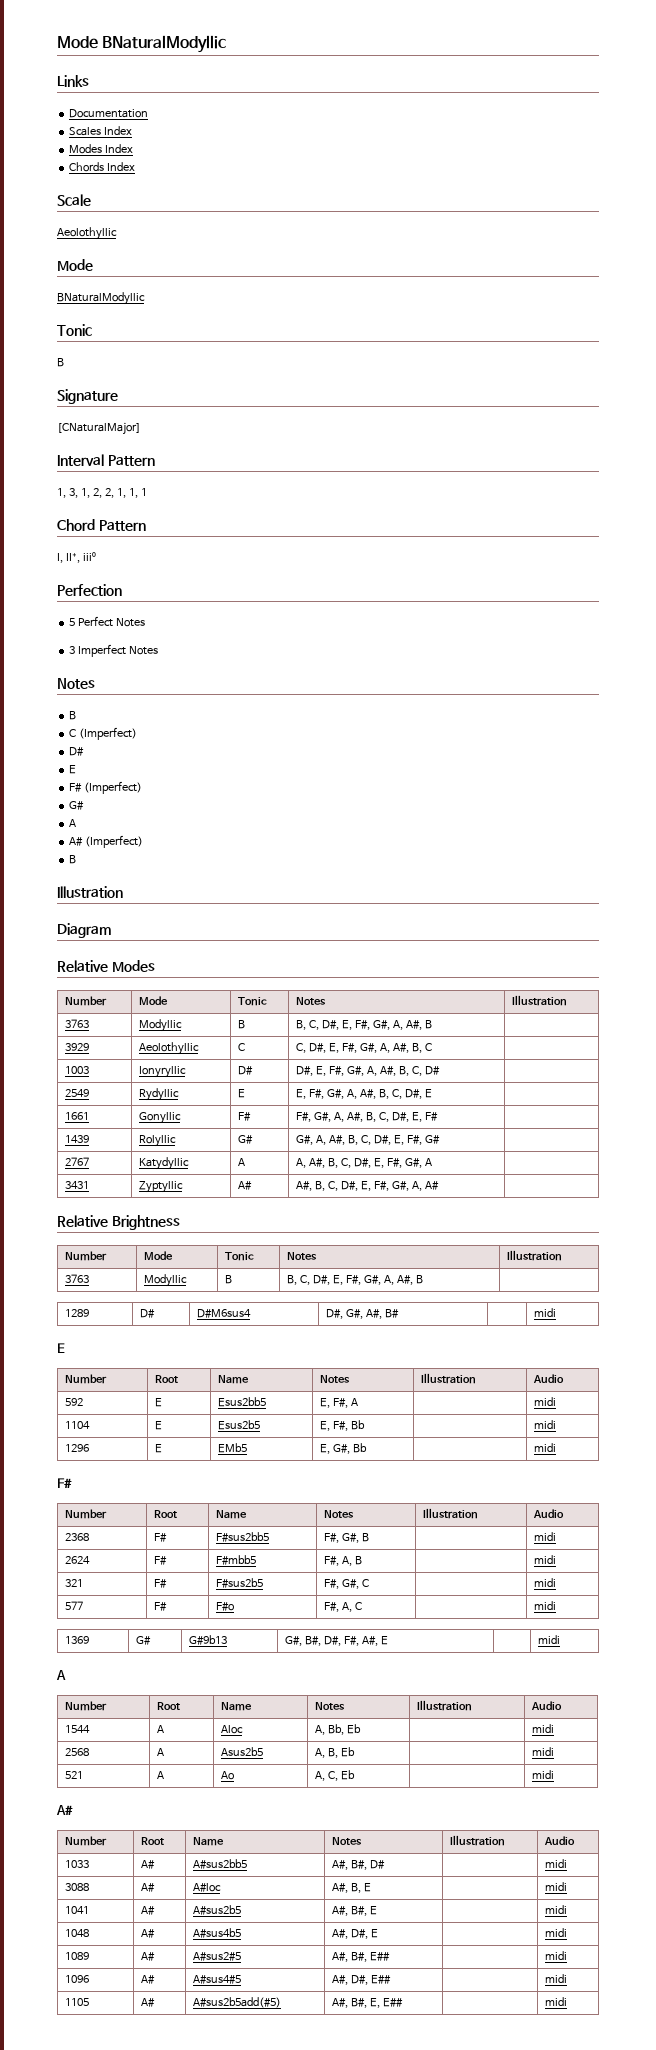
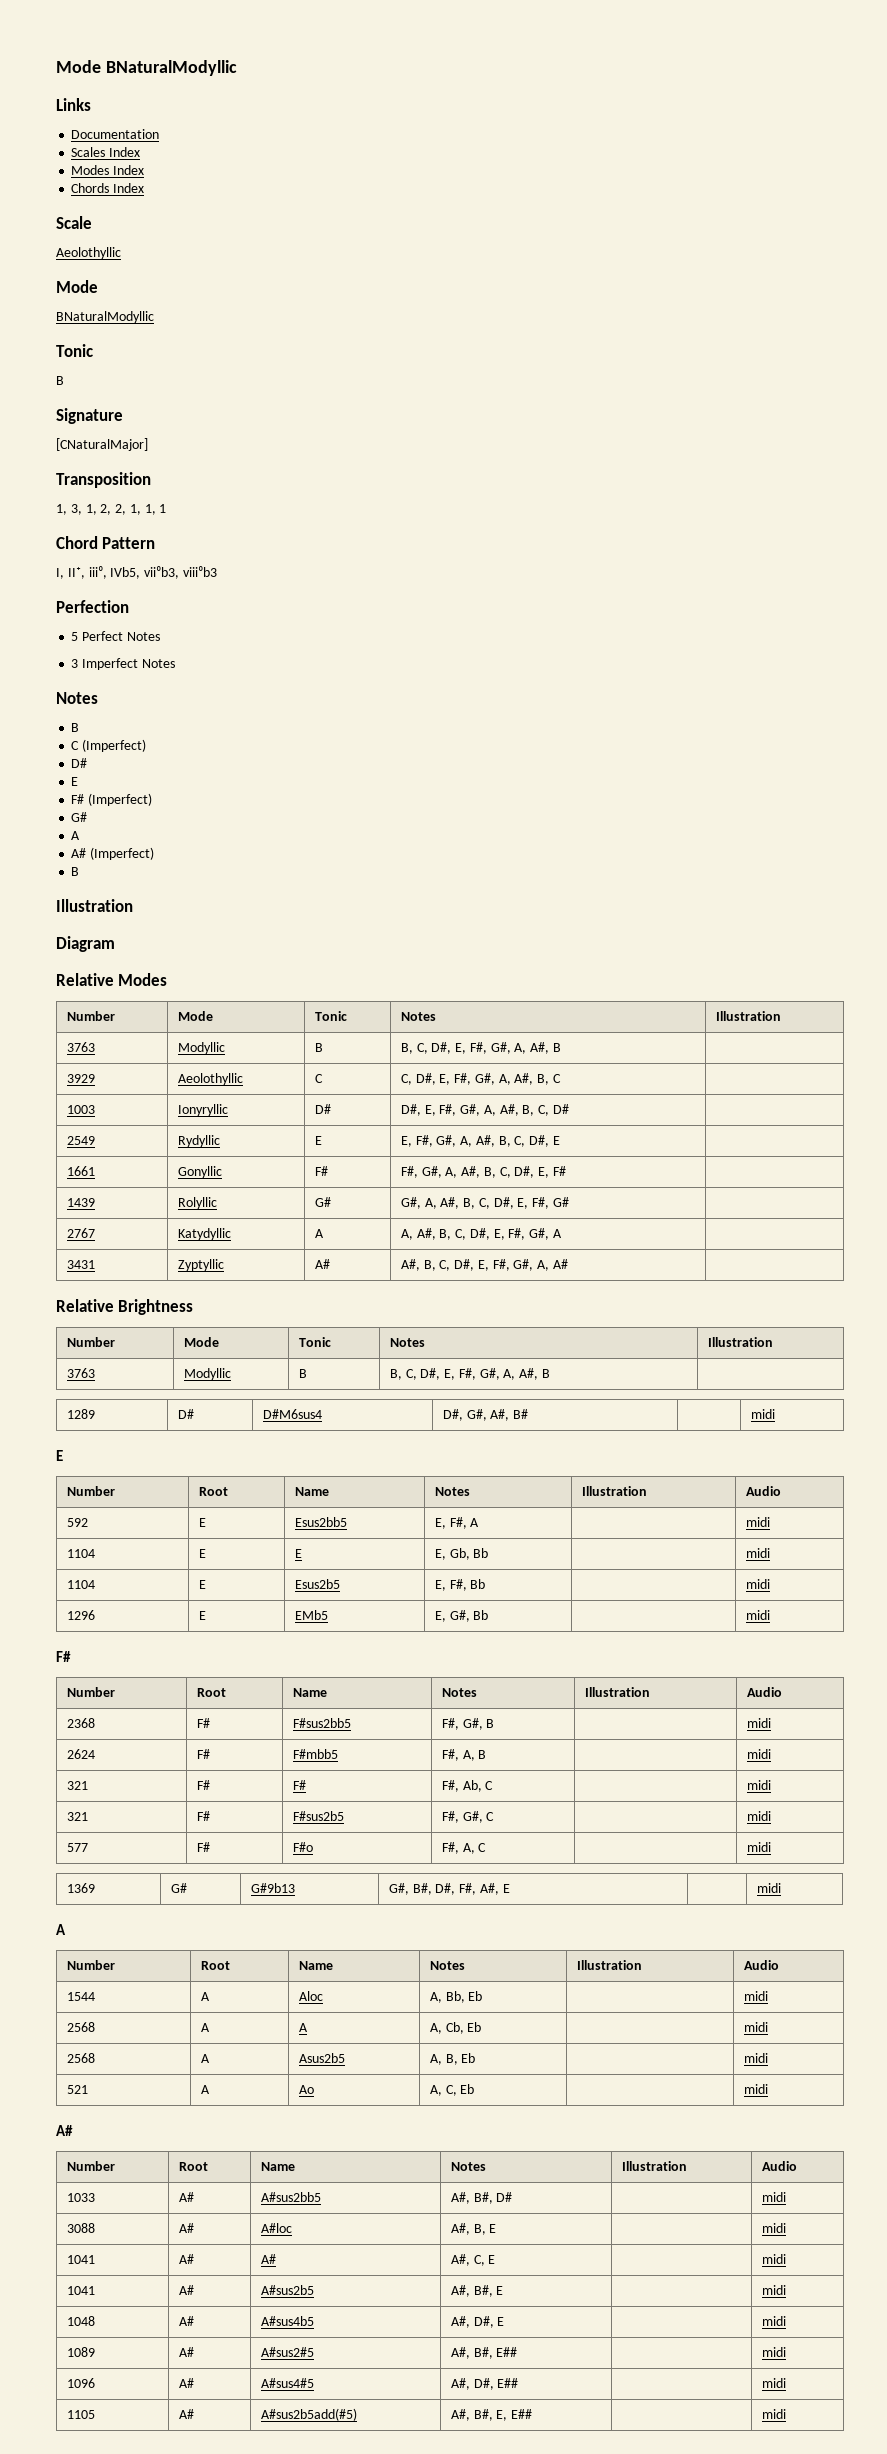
[57,454,155,466] Interval Pattern -> [56,472,151,488] Transposition
[82,552,96,561] iii⁰ -> [88,566,217,579] iii⁰, IVb5, vii⁰b3, viii⁰b3
(556, 1401) none -> [66,1549,95,1558] [198,1549,206,1558] [294,1549,302,1558] [434,1548,489,1560] [745,1548,770,1558] // 1104 | E | E | E, Gb, Bb | | midi
(556, 1559) none -> [66,1781,88,1790] [196,1780,210,1790] [292,1780,306,1790] [441,1780,494,1792] [746,1780,771,1790] // 321 | F# | F# | F#, Ab, C | | midi
(554, 1728) none -> [66,2022,95,2032] [200,2023,210,2032] [298,2023,308,2032] [429,2022,482,2034] [743,2022,768,2032] // 2568 | A | A | A, Cb, Eb | | midi
(567, 1886) none -> [66,2255,95,2264] [178,2254,194,2264] [260,2254,276,2264] [450,2254,496,2266] [761,2254,786,2264] // 1041 | A# | A# | A#, C, E | | midi

